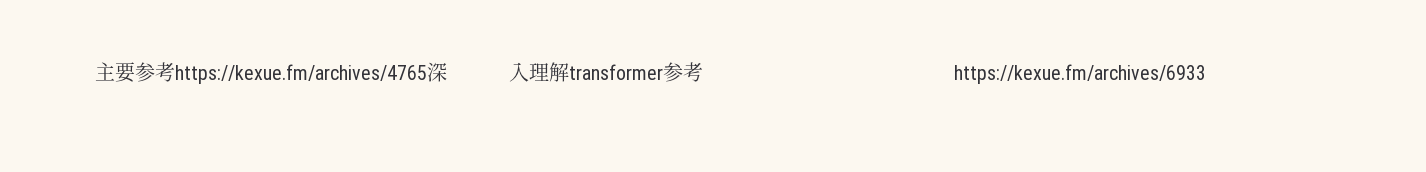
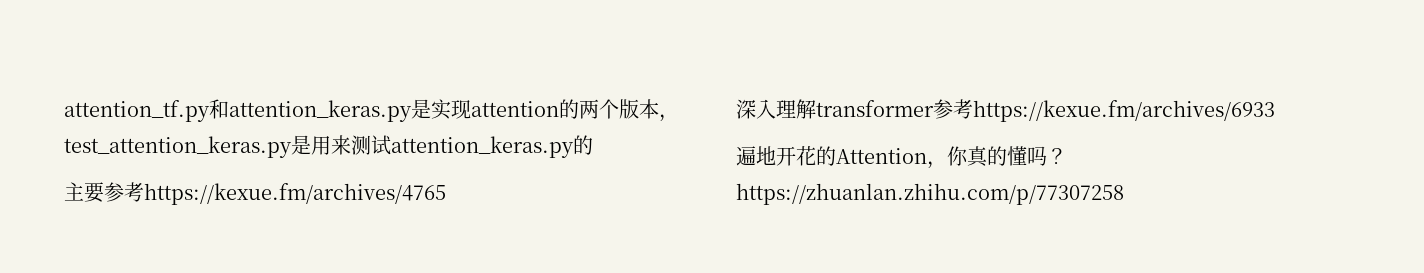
(94, 71) none -> [64,99,679,122] [64,135,593,158] attention_tf.py和attention_keras.py是实现attention的两个版本，test_attention_keras.py是用来测试attention_keras.py的 //
(427, 74) none -> (446, 194) //
(1206, 74) none -> [736,146,1067,169] [736,183,1124,205] // 遍地开花的Attention，你真的懂吗？https://zhuanlan.zhihu.com/p/77307258

